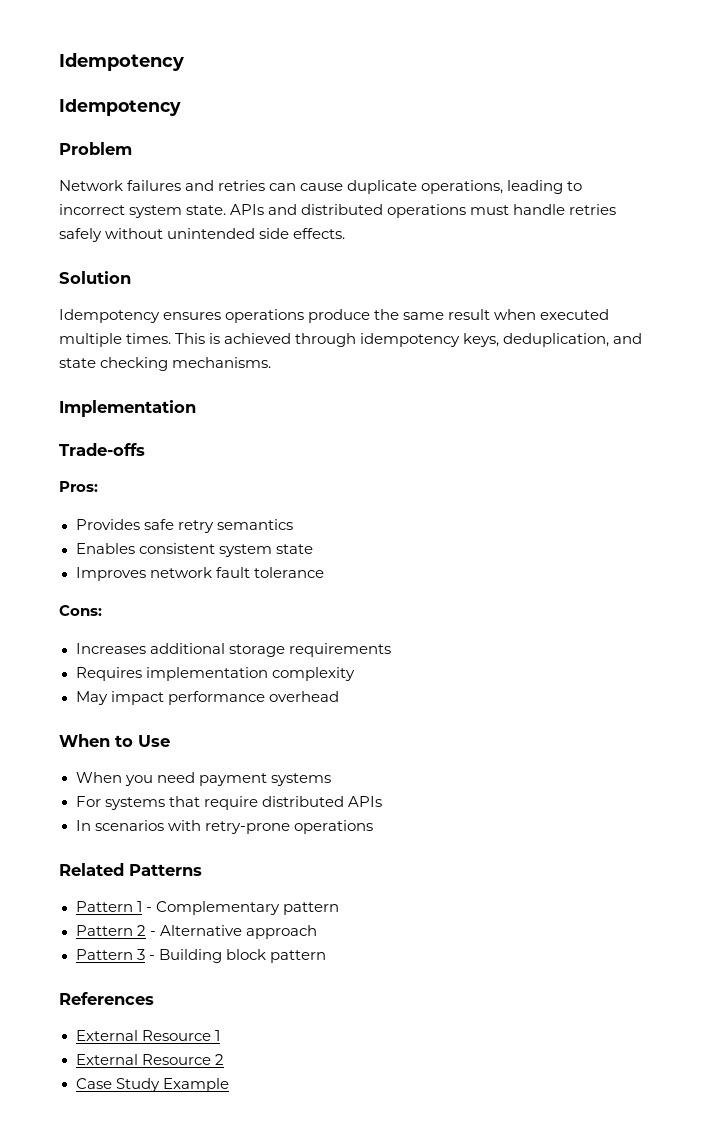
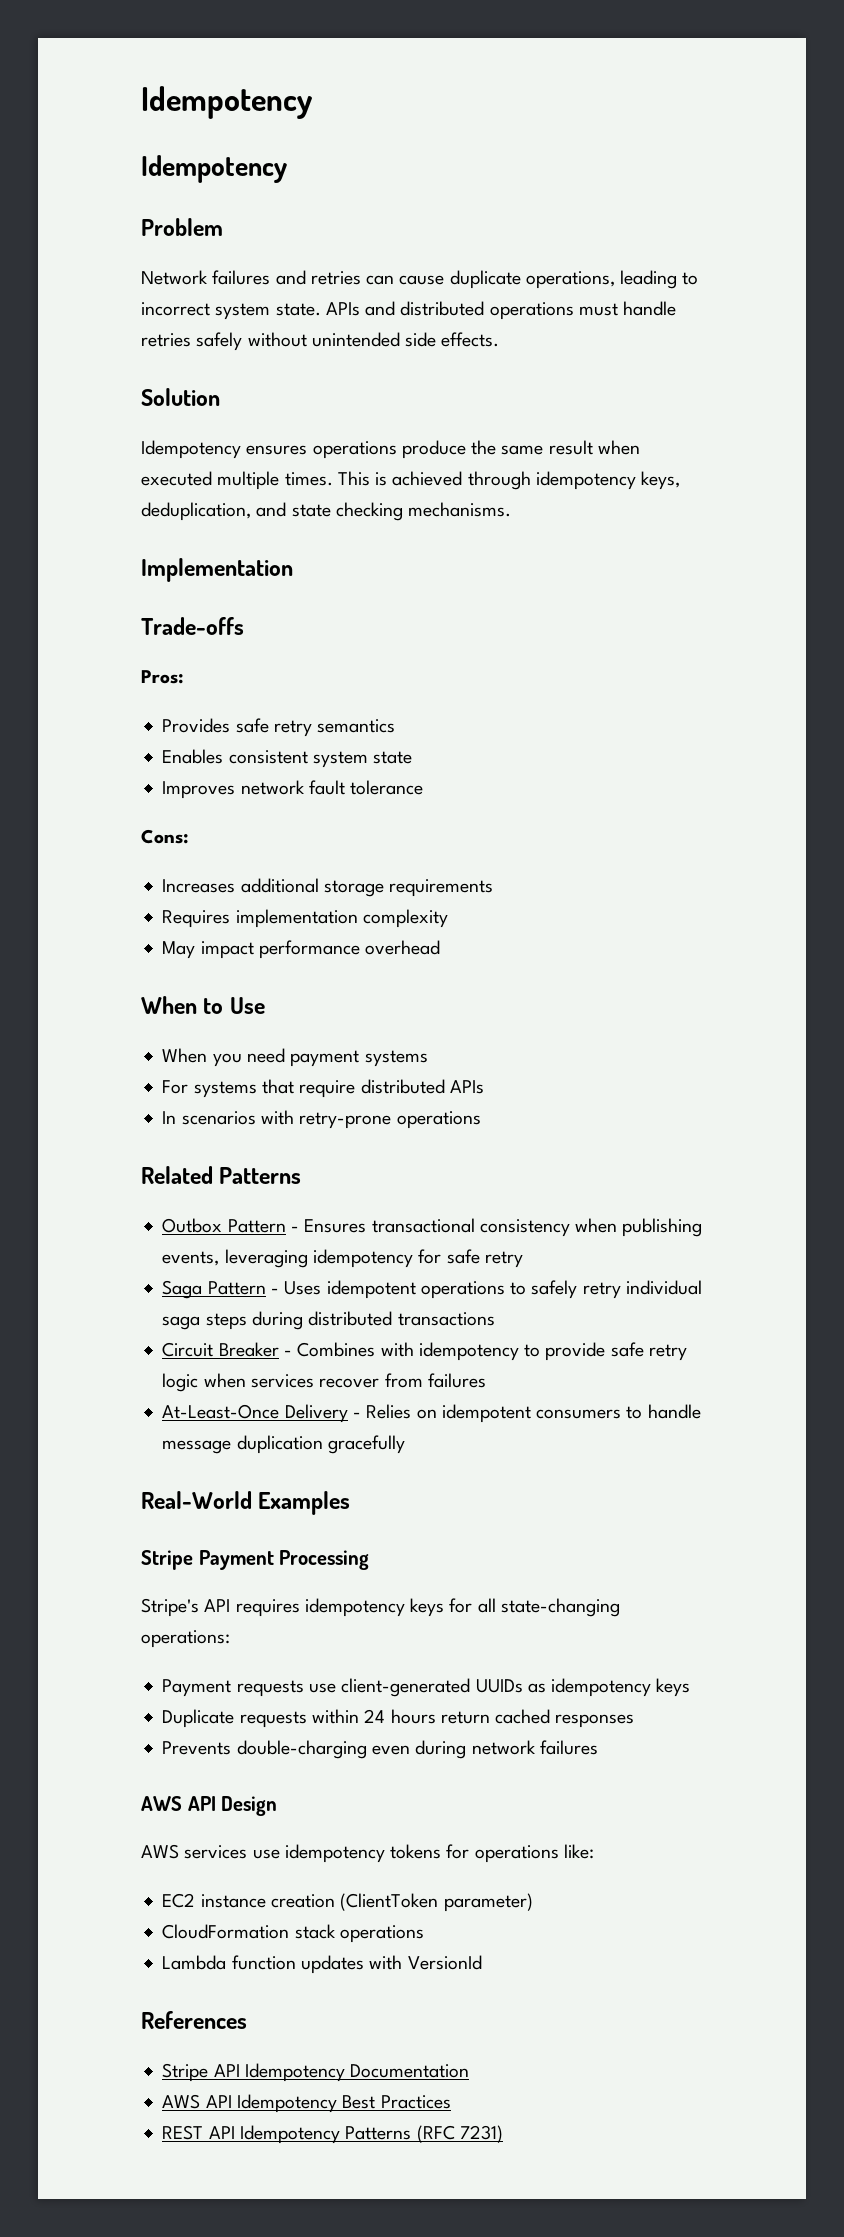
[75,901,339,915] [75,925,317,939] [75,949,326,963] [59,992,154,1005] [75,1030,220,1041] [75,1054,224,1065] [75,1078,229,1092] Pattern 1 - Complementary pattern // Pattern 2 - Alternative approach // Pattern 3 - Building block pattern // References // External Resource 1 // External Resource 2 // Case Study Example -> [162,1218,703,1237] [162,1249,523,1268] [162,1280,702,1299] [162,1311,495,1330] [162,1342,687,1361] [162,1373,486,1392] [162,1404,701,1423] [162,1435,405,1454] [141,1491,351,1515] [141,1550,370,1570] [141,1598,620,1617] [141,1630,230,1648] [162,1678,691,1697] [162,1709,635,1728] [162,1740,598,1759] [141,1796,278,1816] [141,1844,594,1863] [162,1893,533,1912] [162,1924,424,1943] [162,1955,482,1974] [141,2011,247,2029] [162,2063,470,2082] [162,2094,451,2113] [162,2125,503,2144] Outbox Pattern - Ensures transactional consistency when publishing events, leveraging idempotency for safe retry // Saga Pattern - Uses idempotent operations to safely retry individual saga steps during distributed transactions // Circuit Breaker - Combines with idempotency to provide safe retry logic when services recover from failures // At-Least-Once Delivery - Relies on idempotent consumers to handle message duplication gracefully // Real-World Examples // Stripe Payment Processing // Stripe's API requires idempotency keys for all state-changing operations: // Payment requests use client-generated UUIDs as idempotency keys // Duplicate requests within 24 hours return cached responses // Prevents double-charging even during network failures // AWS API Design // AWS services use idempotency tokens for operations like: // EC2 instance creation (ClientToken parameter) // CloudFormation stack operations // Lambda function updates with VersionId // References // Stripe API Idempotency Documentation // AWS API Idempotency Best Practices // REST API Idempotency Patterns (RFC 7231)

